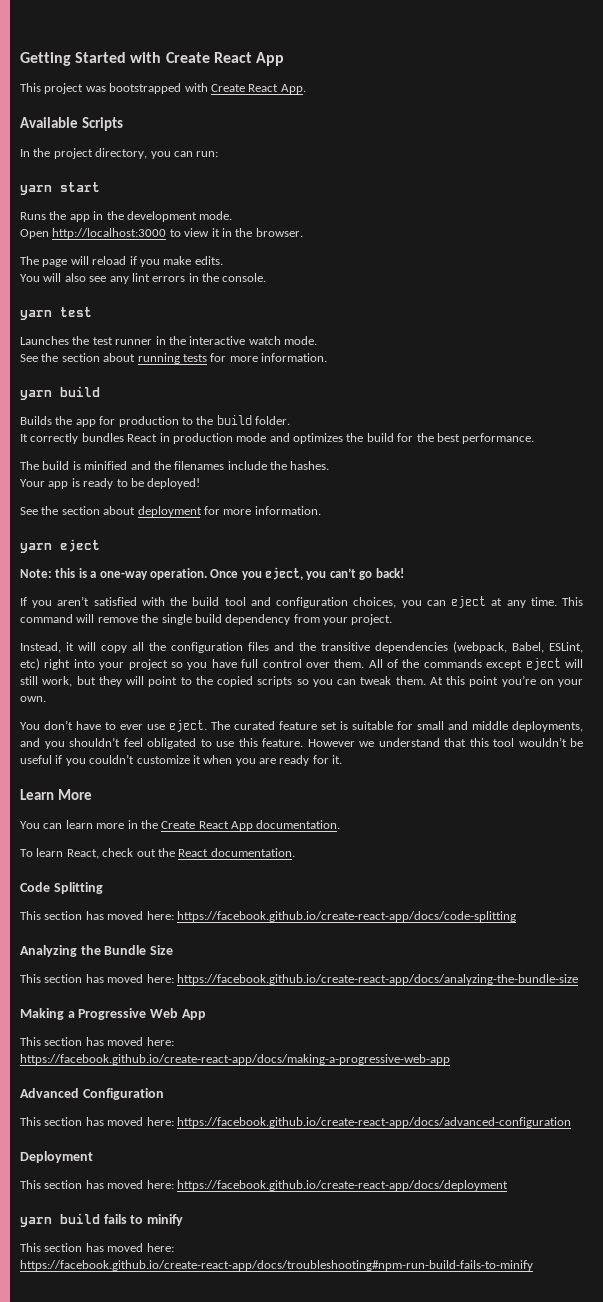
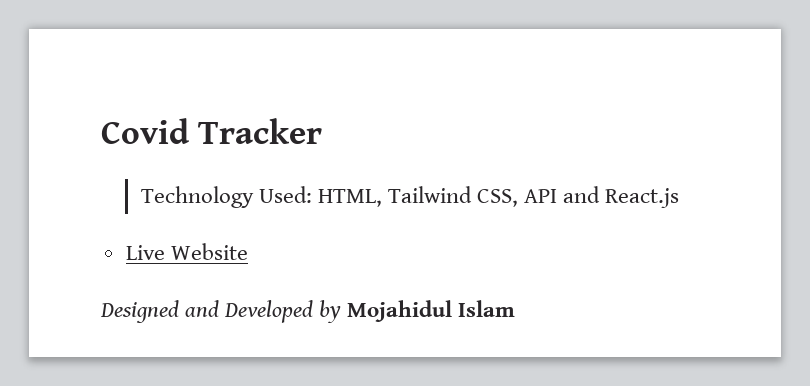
[20,52,284,66] [20,83,306,94] [20,117,123,131] [20,148,219,159] [20,182,100,195] [20,211,233,222] [20,228,303,239] [20,256,223,267] [20,273,267,284] [20,307,92,320] [20,336,317,345] [20,353,327,364] [20,386,100,400] [20,415,290,427] [20,433,535,444] [20,461,330,470] [20,478,201,489] [20,506,321,517] [20,539,100,553] [20,567,404,580] [20,596,584,608] [20,614,393,625] [20,641,583,653] [20,658,584,670] [20,675,583,687] [20,696,46,702] [20,720,583,732] [20,737,583,749] [20,754,343,766] [20,789,92,800] [20,820,341,831] [20,848,295,859] [20,882,103,894] [20,911,516,922] [20,945,173,957] [20,974,578,985] [20,1008,206,1020] [20,1037,174,1046] [20,1054,450,1065] [20,1088,164,1100] [20,1117,571,1128] [20,1151,93,1163] [20,1180,508,1191] [20,1213,183,1227] [20,1243,174,1252] [20,1260,533,1271] Getting Started with Create React App // This project was bootstrapped with Create React App. // Available Scripts // In the project directory, you can run: // yarn start // Runs the app in the development mode. // Open http://localhost:3000 to view it in the browser. // The page will reload if you make edits. // You will also see any lint errors in the console. // yarn test // Launches the test runner in the interactive watch mode. // See the section about running tests for more information. // yarn build // Builds the app for production to the build folder. // It correctly bundles React in production mode and optimizes the build for the best performance. // The build is minified and the filenames include the hashes. // Your app is ready to be deployed! // See the section about deployment for more information. // yarn eject // Note: this is a one-way operation. Once you eject, you can’t go back! // If you aren’t satisfied with the build tool and configuration choices, you can eject at any time. This command will remove the single build dependency from your project. // Instead, it will copy all the configuration files and the transitive dependencies (webpack, Babel, ESLint, etc) right into your project so you have full control over them. All of the commands except eject will still work, but they will point to the copied scripts so you can tweak them. At this point you’re on your own. // You don’t have to ever use eject. The curated feature set is suitable for small and middle deployments, and you shouldn’t feel obligated to use this feature. However we understand that this tool wouldn’t be useful if you couldn’t customize it when you are ready for it. // Learn More // You can learn more in the Create React App documentation. // To learn React, check out the React documentation. // Code Splitting // This section has moved here: https://facebook.github.io/create-react-app/docs/code-splitting // Analyzing the Bundle Size // This section has moved here: https://facebook.github.io/create-react-app/docs/analyzing-the-bundle-size // Making a Progressive Web App // This section has moved here: https://facebook.github.io/create-react-app/docs/making-a-progressive-web-app // Advanced Configuration // This section has moved here: https://facebook.github.io/create-react-app/docs/advanced-configuration // Deployment // This section has moved here: https://facebook.github.io/create-react-app/docs/deployment // yarn build fails to minify // This section has moved here: https://facebook.github.io/create-react-app/docs/troubleshooting#npm-run-build-fails-to-minify -> [101,118,323,144] [140,186,680,208] [125,243,248,260] [100,300,516,323] Covid Tracker // Technology Used: HTML, Tailwind CSS, API and React.js // Live Website // Designed and Developed by Mojahidul Islam

